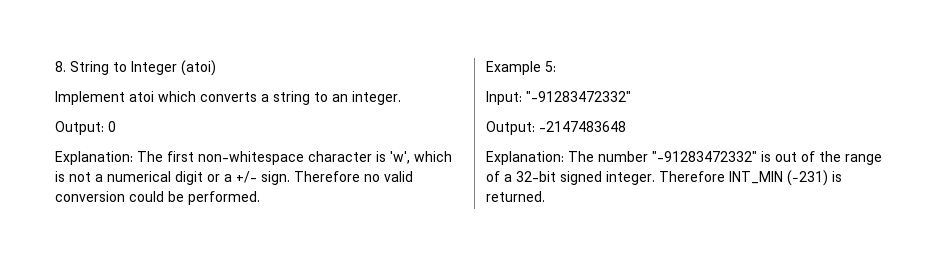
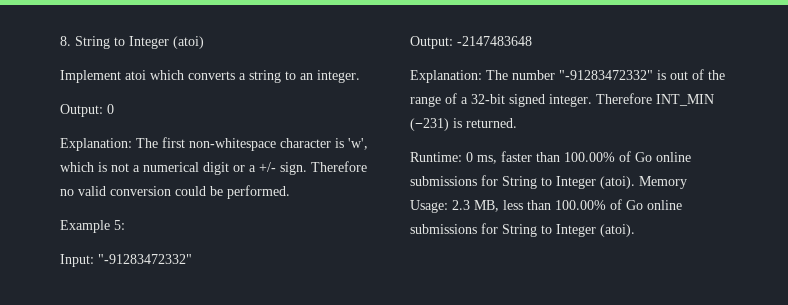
(545, 196) none -> [410,151,691,164] [410,175,687,189] [410,199,682,213] [410,223,635,237] // Runtime: 0 ms, faster than 100.00% of Go online submissions for String to Integer (atoi). Memory Usage: 2.3 MB, less than 100.00% of Go online submissions for String to Integer (atoi).

